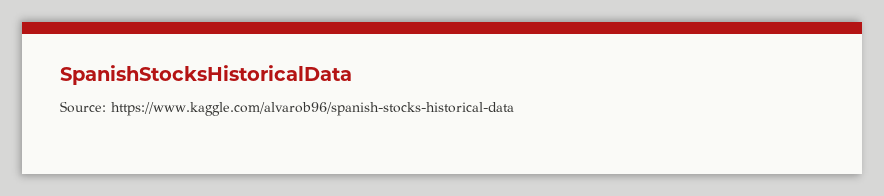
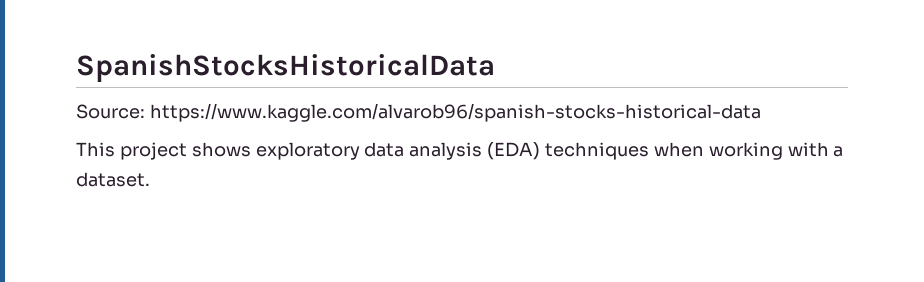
(514, 109) none -> [76,142,844,160] [76,172,150,187] // This project shows exploratory data analysis (EDA) techniques when working with a dataset.

